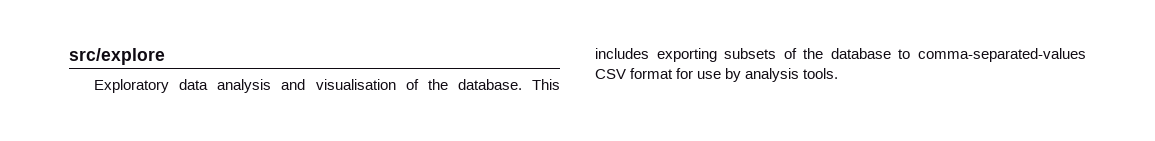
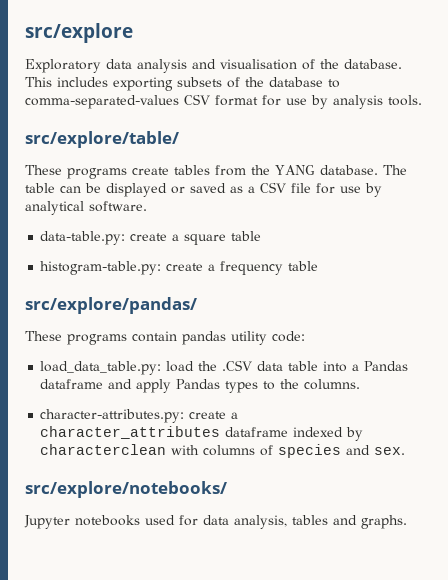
(839, 73) none -> [25,131,179,148] [25,165,407,179] [25,182,382,197] [25,201,147,215] [40,231,262,245] [40,261,319,275] [25,297,197,314] [25,331,305,345] [40,360,409,375] [40,379,361,393] [40,409,239,423] [40,426,364,441] [40,444,406,458] [25,481,227,498] [24,515,407,529] // src/explore/table/ // These programs create tables from the YANG database. The table can be displayed or saved as a CSV file for use by analytical software. // data-table.py: create a square table // histogram-table.py: create a frequency table // src/explore/pandas/ // These programs contain pandas utility code: // load_data_table.py: load the .CSV data table into a Pandas dataframe and apply Pandas types to the columns. // character-attributes.py: create a character_attributes dataframe indexed by characterclean with columns of species and sex. // src/explore/notebooks/ // Jupyter notebooks used for data analysis, tables and graphs.

